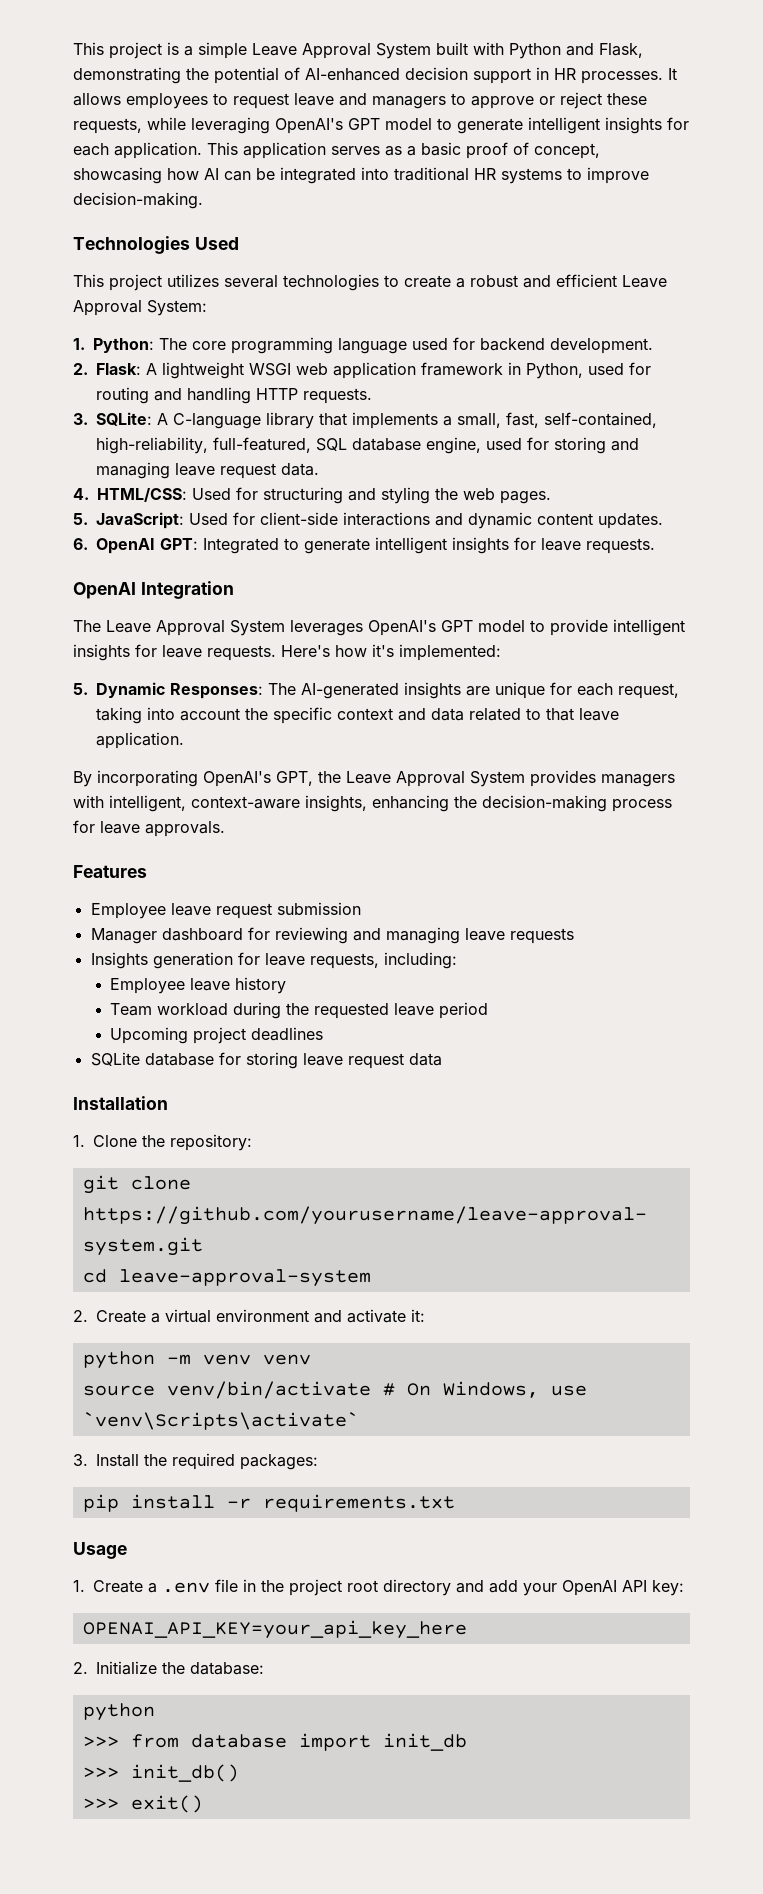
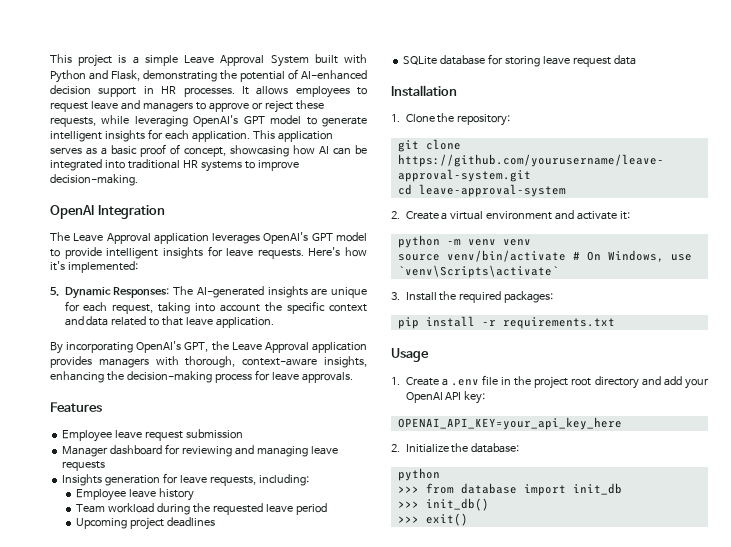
[73,236,239,254] [73,274,667,291] [73,300,207,316] [73,337,653,354] [73,362,651,379] [96,387,372,404] [73,412,657,429] [96,437,639,454] [96,462,319,479] [73,487,551,504] [73,512,663,529] [73,537,655,554] // Technologies Used // This project utilizes several technologies to create a robust and efficient Leave Approval System: // 1. Python: The core programming language used for backend development. // 2. Flask: A lightweight WSGI web application framework in Python, used for routing and handling HTTP requests. // 3. SQLite: A C-language library that implements a small, fast, self-contained, high-reliability, full-featured, SQL database engine, used for storing and managing leave request data. // 4. HTML/CSS: Used for structuring and styling the web pages. // 5. JavaScript: Used for client-side interactions and dynamic content updates. // 6. OpenAI GPT: Integrated to generate intelligent insights for leave requests. -> (138, 180) none
[230,620,285,636] System -> [153,233,209,244] application
[470,771,525,787] System -> [312,342,368,353] application
[109,795,186,812] intelligent, -> [185,356,236,368] thorough,

